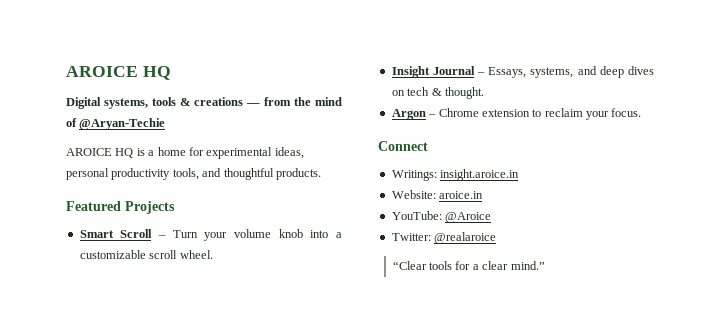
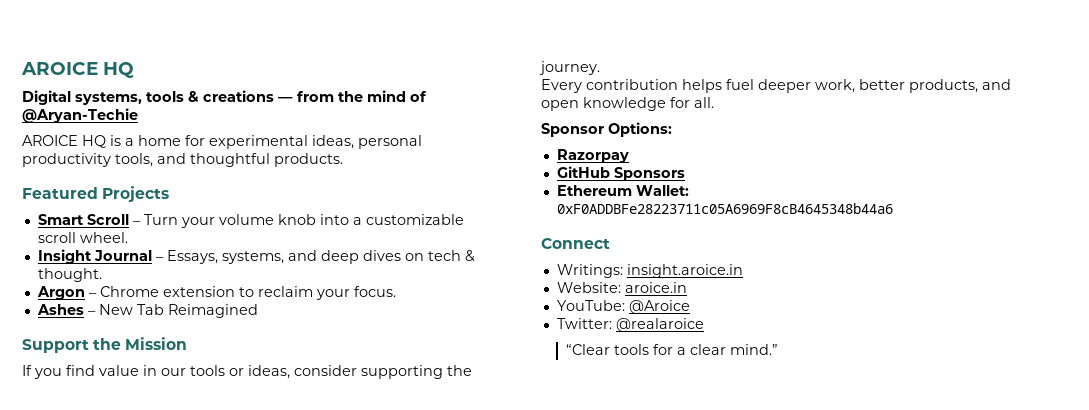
(642, 112) none -> [36,304,258,318] [22,337,188,353] [22,365,472,379] [539,61,600,75] [541,79,1011,93] [541,97,714,111] [541,122,672,137] [556,149,629,163] [556,166,685,181] [556,185,689,196] [556,203,893,214] // Ashes – New Tab Reimagined // Support the Mission // If you find value in our tools or ideas, consider supporting the journey. // Every contribution helps fuel deeper work, better products, and open knowledge for all. // Sponsor Options: // Razorpay // GitHub Sponsors // Ethereum Wallet: 0xF0ADDBFe28223711c05A6969F8cB4645348b44a6

